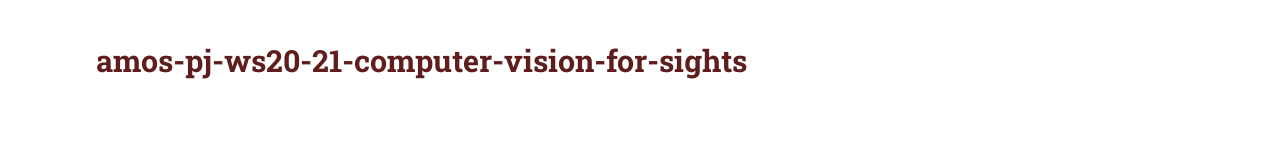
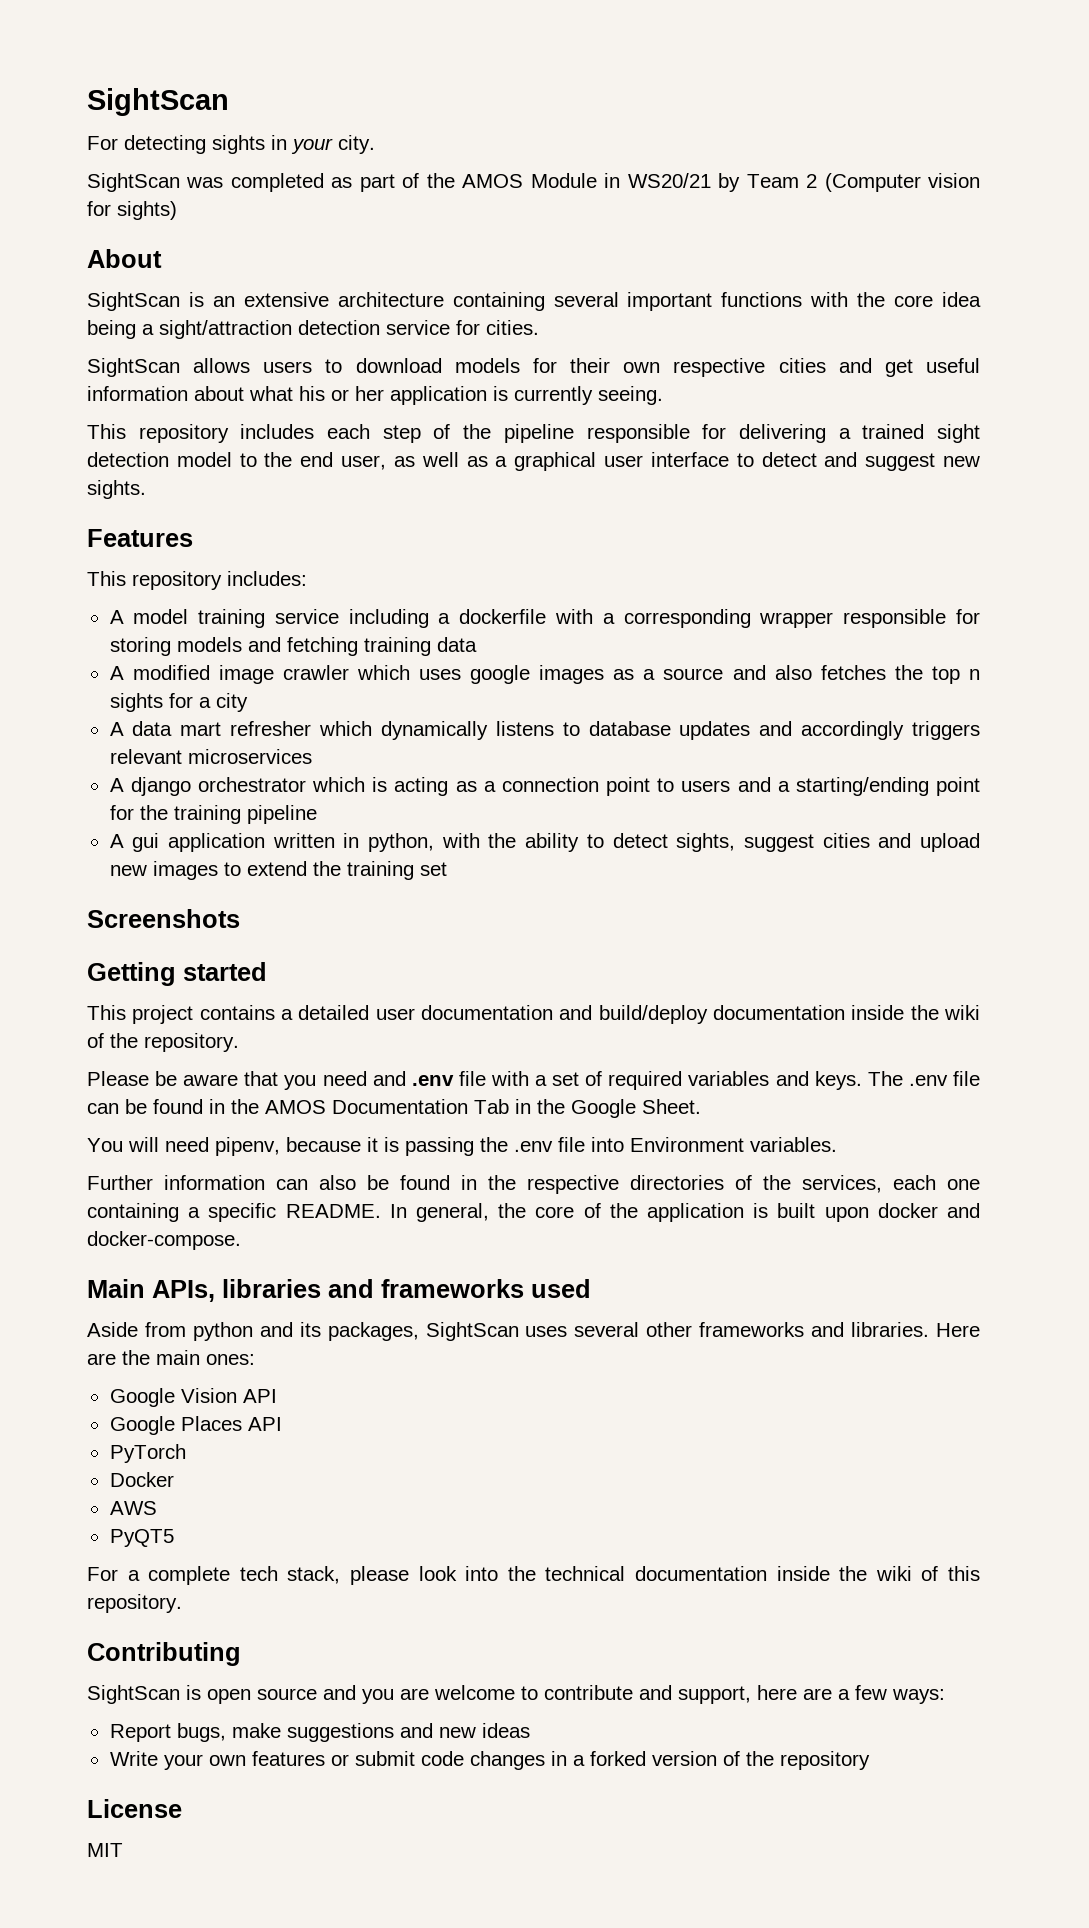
[96,48,747,79] amos-pj-ws20-21-computer-vision-for-sights -> [87,88,229,116] [87,135,375,154] [87,173,980,192] [87,201,177,220] [87,249,162,268] [87,292,981,311] [87,320,539,339] [87,358,981,377] [87,386,663,405] [87,424,981,443] [87,452,981,471] [87,480,146,499] [87,529,193,547] [87,571,307,590] [109,609,981,628] [109,637,477,656] [109,665,981,684] [109,693,248,712] [109,721,981,740] [109,749,312,764] [109,777,980,796] [109,805,317,824] [109,833,981,852] [109,861,447,880] [87,909,240,928] [87,962,267,986] [87,1005,981,1024] [87,1033,239,1052] [87,1071,980,1090] [87,1099,701,1118] [87,1137,837,1156] [87,1175,980,1194] [87,1203,981,1222] [87,1231,241,1250] [87,1279,591,1302] [87,1322,980,1341] [87,1350,255,1365] [109,1388,277,1407] [109,1416,282,1435] [109,1444,186,1463] [109,1472,174,1487] [109,1501,157,1515] [109,1529,174,1547] [87,1566,981,1585] [87,1594,182,1613] [87,1642,241,1666] [87,1685,945,1704] [109,1723,530,1742] [109,1751,870,1770] [87,1799,182,1818] [87,1843,123,1857] SightScan // For detecting sights in your city. // SightScan was completed as part of the AMOS Module in WS20/21 by Team 2 (Computer vision for sights) // About // SightScan is an extensive architecture containing several important functions with the core idea being a sight/attraction detection service for cities. // SightScan allows users to download models for their own respective cities and get useful information about what his or her application is currently seeing. // This repository includes each step of the pipeline responsible for delivering a trained sight detection model to the end user, as well as a graphical user interface to detect and suggest new sights. // Features // This repository includes: // A model training service including a dockerfile with a corresponding wrapper responsible for storing models and fetching training data // A modified image crawler which uses google images as a source and also fetches the top n sights for a city // A data mart refresher which dynamically listens to database updates and accordingly triggers relevant microservices // A django orchestrator which is acting as a connection point to users and a starting/ending point for the training pipeline // A gui application written in python, with the ability to detect sights, suggest cities and upload new images to extend the training set // Screenshots // Getting started // This project contains a detailed user documentation and build/deploy documentation inside the wiki of the repository. // Please be aware that you need and .env file with a set of required variables and keys. The .env file can be found in the AMOS Documentation Tab in the Google Sheet. // You will need pipenv, because it is passing the .env file into Environment variables. // Further information can also be found in the respective directories of the services, each one containing a specific README. In general, the core of the application is built upon docker and docker-compose. // Main APIs, libraries and frameworks used // Aside from python and its packages, SightScan uses several other frameworks and libraries. Here are the main ones: // Google Vision API // Google Places API // PyTorch // Docker // AWS // PyQT5 // For a complete tech stack, please look into the technical documentation inside the wiki of this repository. // Contributing // SightScan is open source and you are welcome to contribute and support, here are a few ways: // Report bugs, make suggestions and new ideas // Write your own features or submit code changes in a forked version of the repository // License // MIT

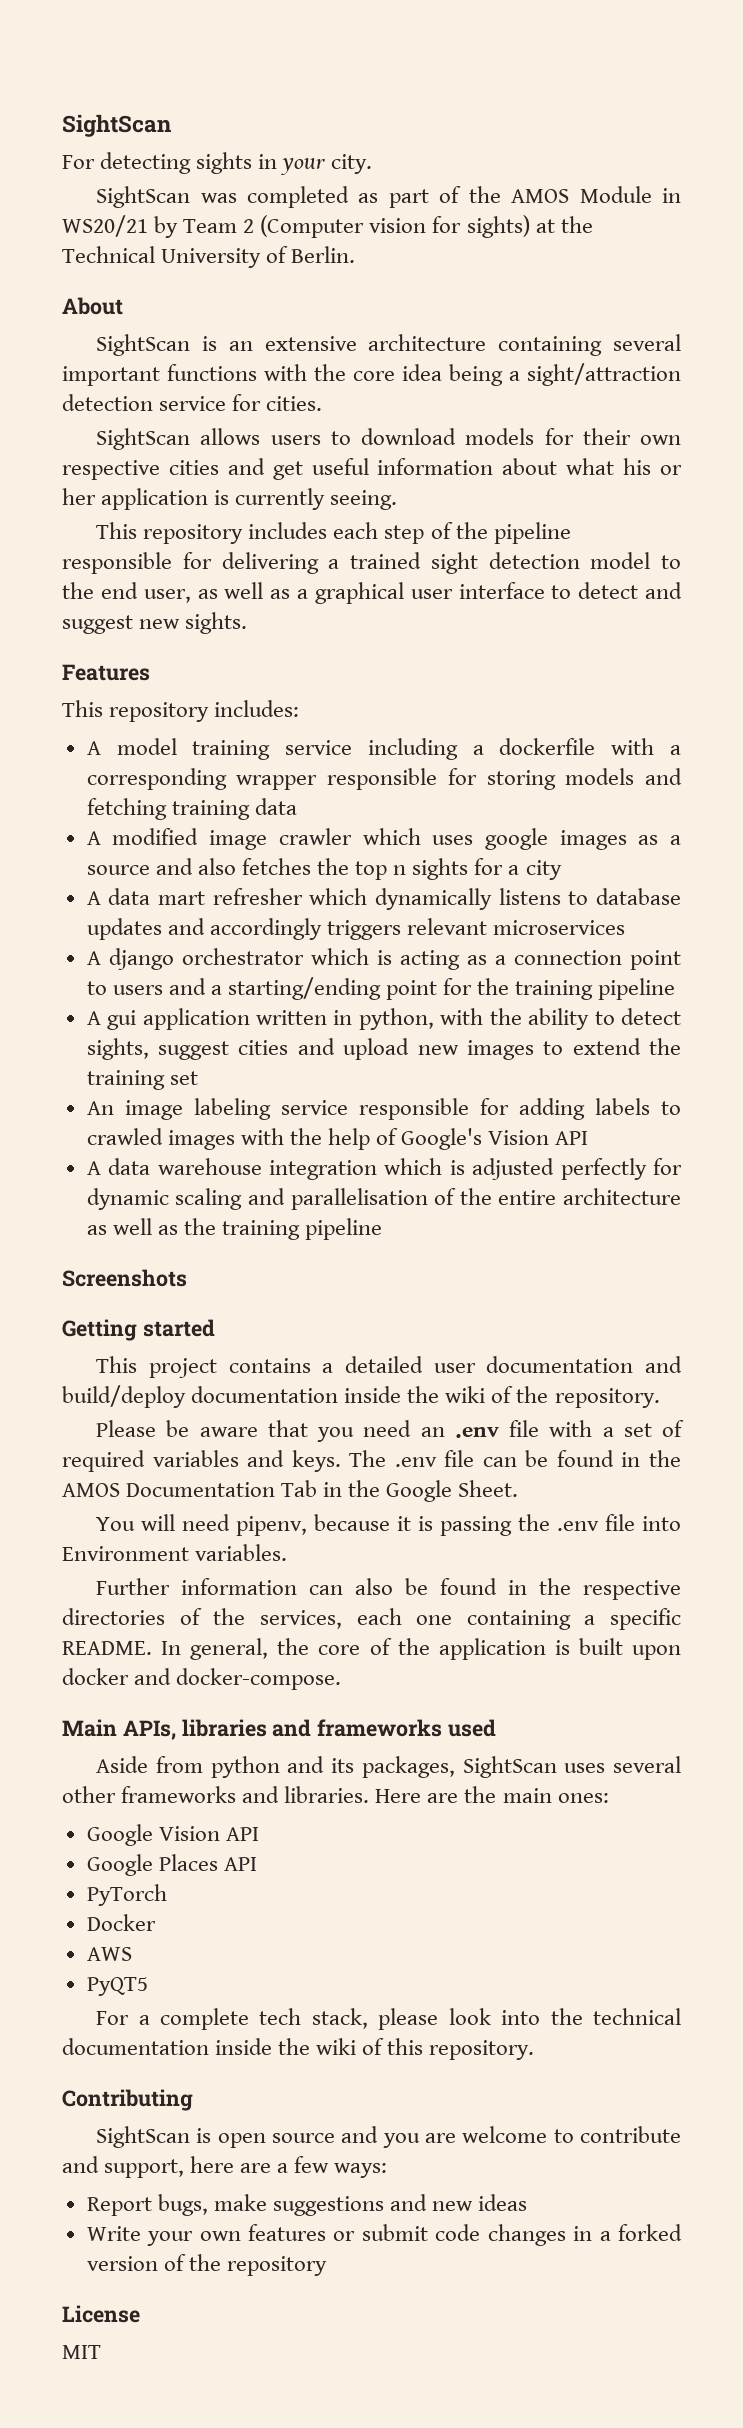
(177, 210) none -> [535,216,593,233] [62,246,356,268] at the Technical University of Berlin.
(447, 869) none -> [86,1098,681,1120] [86,1128,589,1150] [86,1158,682,1180] [86,1188,681,1210] [86,1218,383,1240] // An image labeling service responsible for adding labels to crawled images with the help of Google's Vision API // A data warehouse integration which is adjusted perfectly for dynamic scaling and parallelisation of the entire architecture as well as the training pipeline
[372,1071,406,1086] and -> [420,1427,445,1437] an

